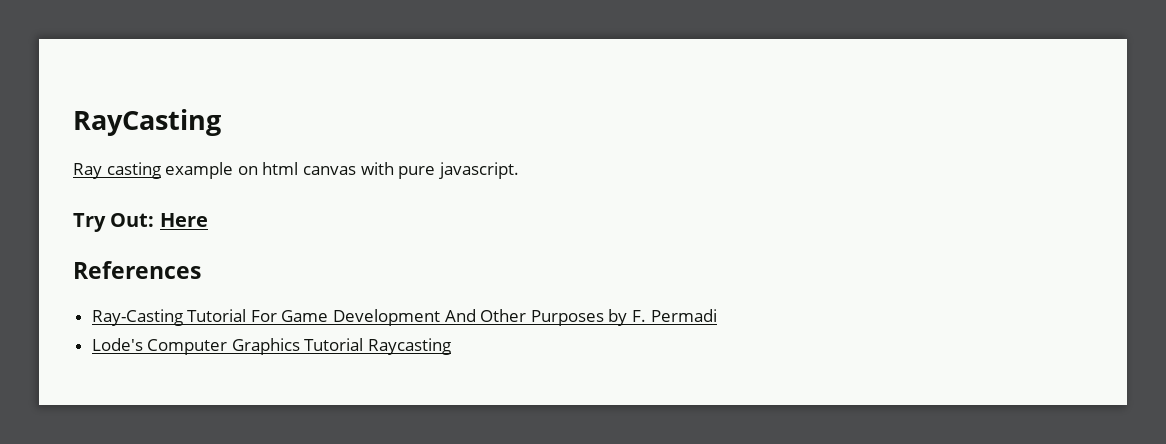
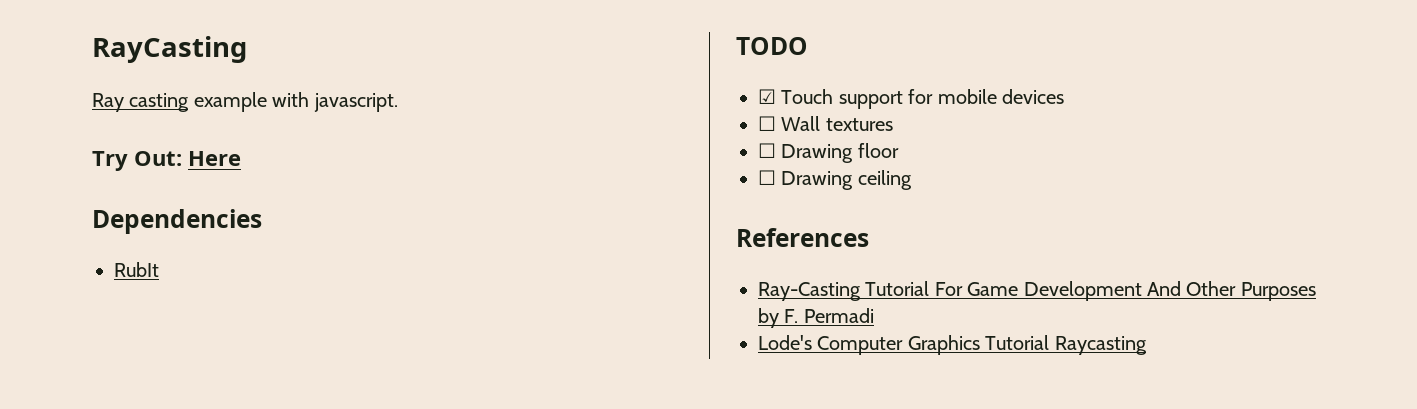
[237,162,436,179] on html canvas with pure -> [272,92,310,107] with
(208, 220) none -> [92,209,262,234] [114,262,159,277] [736,37,808,55] [758,89,1064,109] [758,116,893,131] [758,143,899,163] [758,170,912,190] // Dependencies // RubIt // TODO // ☑ Touch support for mobile devices // ☐ Wall textures // ☐ Drawing floor // ☐ Drawing ceiling

